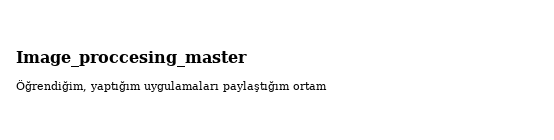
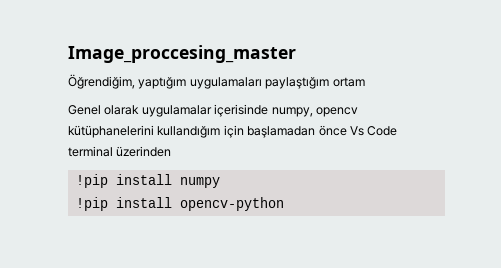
(327, 86) none -> [68,104,358,117] [68,125,398,138] [68,146,172,157] [75,174,220,188] [75,197,284,211] // Genel olarak uygulamalar içerisinde numpy, opencv kütüphanelerini kullandığım için başlamadan önce Vs Code terminal üzerinden // !pip install numpy // !pip install opencv-python

